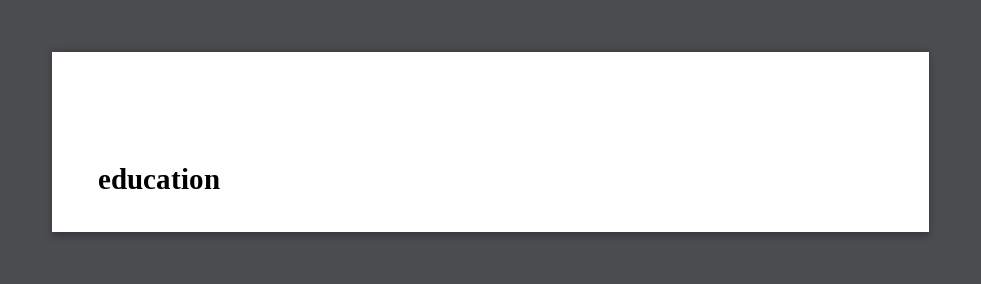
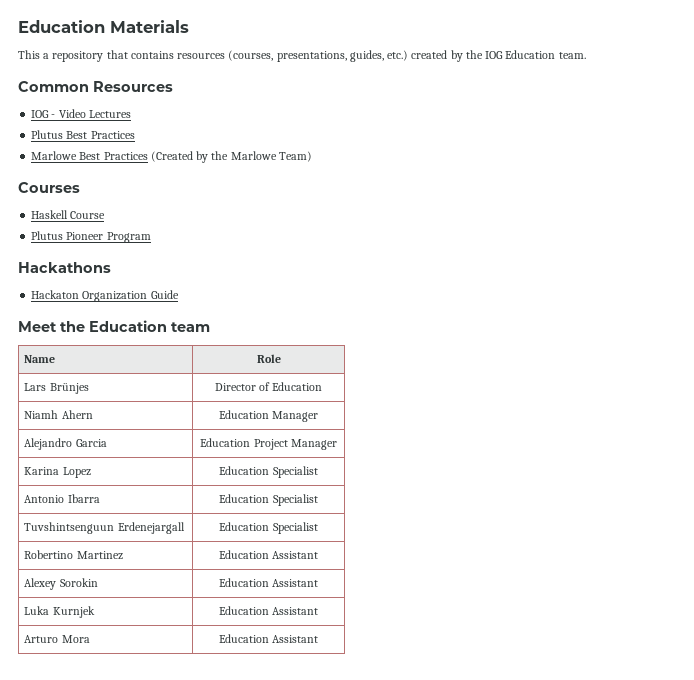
[98,168,220,189] education -> [18,20,189,33] [18,50,586,62] [18,81,173,92] [31,109,131,118] [31,130,135,139] [31,151,312,163] [18,182,80,193] [31,210,106,219] [31,231,151,243] [18,262,111,273] [31,290,179,302] [18,320,210,332] [24,355,56,363] [256,354,281,363] [24,383,89,394] [214,382,323,391] [24,410,93,419] [218,410,319,422] [24,438,107,450] [200,438,337,450] [24,467,91,478] [219,466,318,478] [24,494,100,503] [219,494,318,506] [24,522,185,534] [219,522,318,534] [24,550,123,560] [218,550,319,559] [24,578,98,590] [218,578,319,587] [24,606,95,618] [218,606,319,615] [24,635,90,643] [218,634,319,643] Education Materials // This a repository that contains resources (courses, presentations, guides, etc.) created by the IOG Education team. // Common Resources // IOG - Video Lectures // Plutus Best Practices // Marlowe Best Practices (Created by the Marlowe Team) // Courses // Haskell Course // Plutus Pioneer Program // Hackathons // Hackaton Organization Guide // Meet the Education team // Name | Role // Lars Brünjes | Director of Education // Niamh Ahern | Education Manager // Alejandro Garcia | Education Project Manager // Karina Lopez | Education Specialist // Antonio Ibarra | Education Specialist // Tuvshintsenguun Erdenejargall | Education Specialist // Robertino Martinez | Education Assistant // Alexey Sorokin | Education Assistant // Luka Kurnjek | Education Assistant // Arturo Mora | Education Assistant

